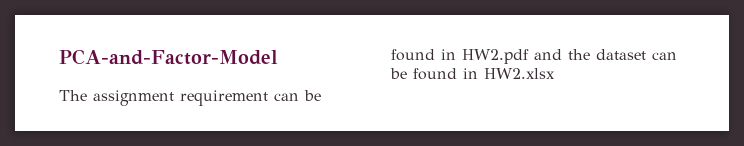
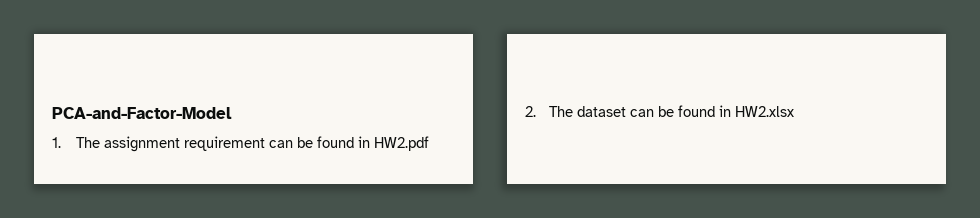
(278, 57) none -> [52,137,61,148] 1.
[534,49,590,60] and the -> [525,106,573,117] // 2. The

